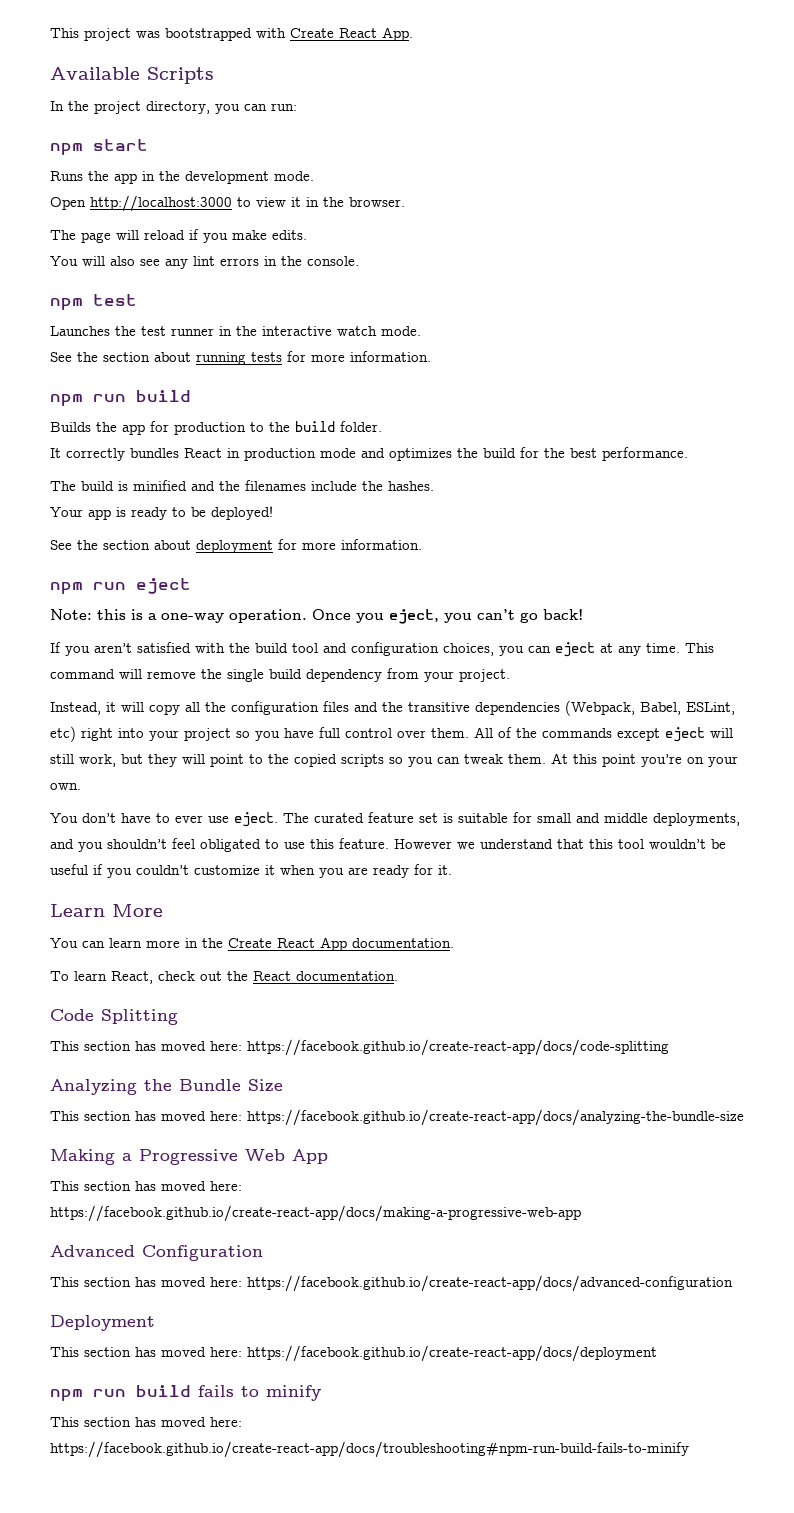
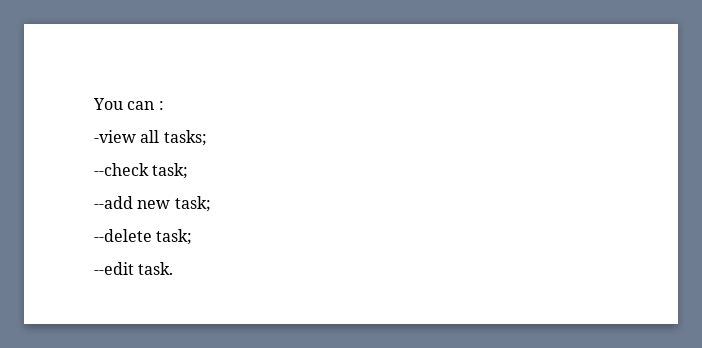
[50,27,413,41] [50,67,214,84] [50,101,297,114] [50,139,148,155] [50,171,314,184] [50,195,405,212] [50,229,307,243] [50,256,359,269] [50,294,137,310] [50,326,421,336] [50,351,431,365] [50,390,191,406] [50,421,382,435] [50,447,688,461] [50,480,434,491] [50,506,273,520] [50,539,422,553] [50,578,191,594] [50,609,583,624] [50,642,714,657] [50,668,510,682] [50,700,735,716] [50,726,733,742] [50,753,738,767] [50,783,81,790] [50,812,740,827] [50,838,726,852] [50,864,452,878] [50,904,163,917] [50,937,454,951] [50,971,398,984] [50,1009,178,1025] [50,1039,669,1056] [50,1079,283,1095] [50,1109,744,1126] [50,1149,328,1165] [50,1181,242,1191] [50,1205,581,1222] [50,1245,263,1261] [50,1275,733,1292] [50,1315,155,1331] [50,1345,657,1362] [50,1385,321,1401] [50,1417,242,1427] [50,1441,689,1458] This project was bootstrapped with Create React App. // Available Scripts // In the project directory, you can run: // npm start // Runs the app in the development mode. // Open http://localhost:3000 to view it in the browser. // The page will reload if you make edits. // You will also see any lint errors in the console. // npm test // Launches the test runner in the interactive watch mode. // See the section about running tests for more information. // npm run build // Builds the app for production to the build folder. // It correctly bundles React in production mode and optimizes the build for the best performance. // The build is minified and the filenames include the hashes. // Your app is ready to be deployed! // See the section about deployment for more information. // npm run eject // Note: this is a one-way operation. Once you eject, you can’t go back! // If you aren’t satisfied with the build tool and configuration choices, you can eject at any time. This command will remove the single build dependency from your project. // Instead, it will copy all the configuration files and the transitive dependencies (Webpack, Babel, ESLint, etc) right into your project so you have full control over them. All of the commands except eject will still work, but they will point to the copied scripts so you can tweak them. At this point you’re on your own. // You don’t have to ever use eject. The curated feature set is suitable for small and middle deployments, and you shouldn’t feel obligated to use this feature. However we understand that this tool wouldn’t be useful if you couldn’t customize it when you are ready for it. // Learn More // You can learn more in the Create React App documentation. // To learn React, check out the React documentation. // Code Splitting // This section has moved here: https://facebook.github.io/create-react-app/docs/code-splitting // Analyzing the Bundle Size // This section has moved here: https://facebook.github.io/create-react-app/docs/analyzing-the-bundle-size // Making a Progressive Web App // This section has moved here: https://facebook.github.io/create-react-app/docs/making-a-progressive-web-app // Advanced Configuration // This section has moved here: https://facebook.github.io/create-react-app/docs/advanced-configuration // Deployment // This section has moved here: https://facebook.github.io/create-react-app/docs/deployment // npm run build fails to minify // This section has moved here: https://facebook.github.io/create-react-app/docs/troubleshooting#npm-run-build-fails-to-minify -> [93,98,164,110] [94,130,207,146] [94,163,189,179] [94,196,211,212] [94,229,193,245] [94,262,174,275] You can : // -view all tasks; // --check task; // --add new task; // --delete task; // --edit task.

